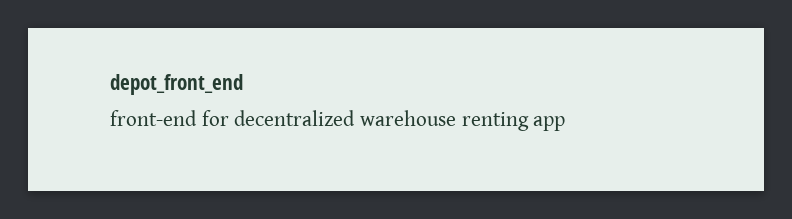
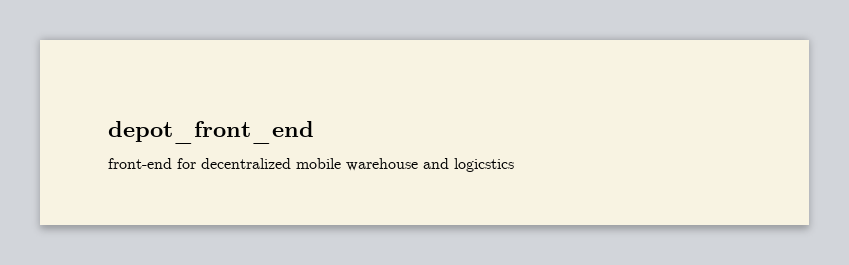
[360,110,566,131] warehouse renting app -> [296,158,514,172] mobile warehouse and logicstics

